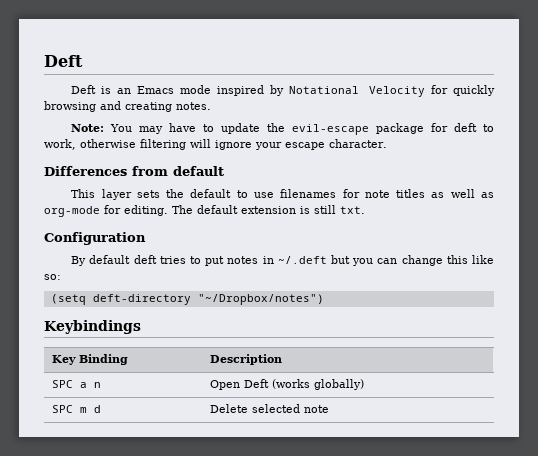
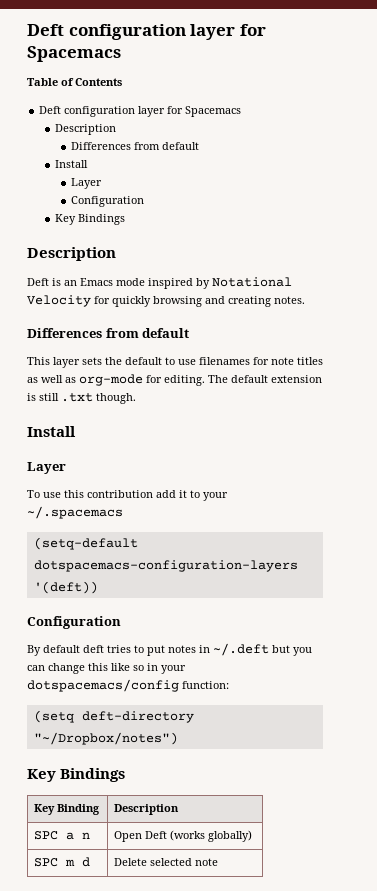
[44,55,83,67] Deft -> [27,24,266,40] [27,46,121,62] [27,78,122,86] [39,106,242,117] [54,124,116,135] [70,142,199,150] [54,160,88,168] [70,178,102,189] [70,196,144,207] [54,214,125,225] [27,247,116,261] Deft configuration layer for Spacemacs // Table of Contents // Deft configuration layer for Spacemacs // Description // Differences from default // Install // Layer // Configuration // Key Bindings // Description
[71,123,494,135] [44,139,387,150] // Note: You may have to update the evil-escape package for deft to work, otherwise filtering will ignore your escape character. -> (305, 300) none
[340,206,365,214] txt. -> [61,393,136,404] [27,426,76,437] [27,462,66,474] [27,490,228,501] [27,506,123,519] [33,537,138,550] [33,560,298,572] [33,581,98,594] .txt though. // Install // Layer // To use this contribution add it to your ~/.spacemacs // (setq-default dotspacemacs-configuration-layers '(deft))
[44,274,61,280] so: -> [133,663,186,674] [27,679,229,692] so in your dotspacemacs/config function:
[44,320,141,334] Keybindings -> [27,768,126,782] Key Bindings

